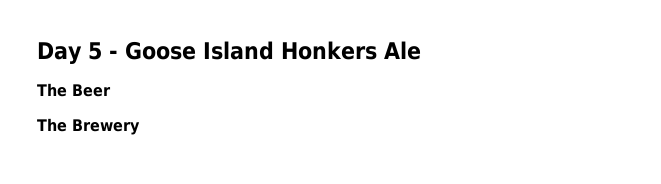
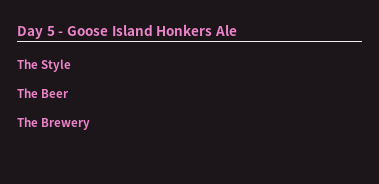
(421, 50) none -> [17,59,72,72] // The Style

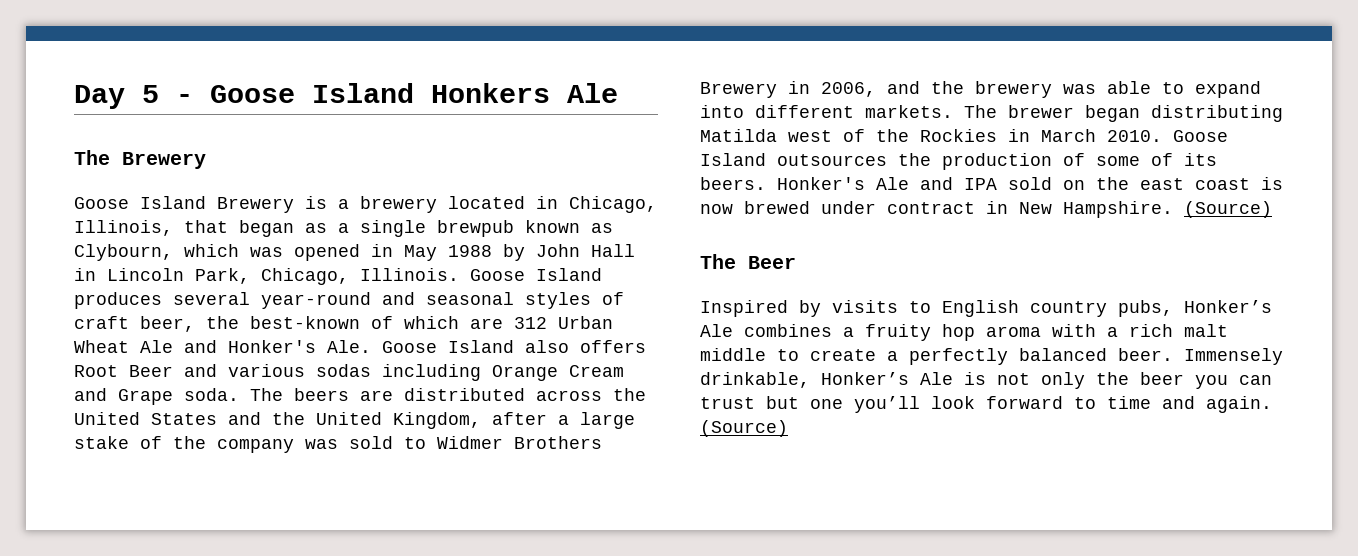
[41,59,72,72] [17,88,70,98] [17,117,91,130] Style // The Beer // The Brewery -> [122,152,206,169] [74,196,657,213] [74,220,613,237] [74,244,635,261] [74,268,602,285] [74,292,624,309] [74,316,613,332] [74,340,646,353] [74,364,624,381] [74,388,646,405] [74,412,635,429] [74,436,602,453] [700,81,1261,98] [700,105,1283,122] [700,129,1228,142] [700,153,1217,170] [700,177,1283,190] [700,201,1272,218] [700,254,796,269] [700,300,1272,317] [700,324,1228,341] [700,348,1283,365] [700,372,1272,389] [700,396,1272,413] [700,420,788,437] Brewery // Goose Island Brewery is a brewery located in Chicago, Illinois, that began as a single brewpub known as Clybourn, which was opened in May 1988 by John Hall in Lincoln Park, Chicago, Illinois. Goose Island produces several year-round and seasonal styles of craft beer, the best-known of which are 312 Urban Wheat Ale and Honker's Ale. Goose Island also offers Root Beer and various sodas including Orange Cream and Grape soda. The beers are distributed across the United States and the United Kingdom, after a large stake of the company was sold to Widmer Brothers Brewery in 2006, and the brewery was able to expand into different markets. The brewer began distributing Matilda west of the Rockies in March 2010. Goose Island outsources the production of some of its beers. Honker's Ale and IPA sold on the east coast is now brewed under contract in New Hampshire. (Source) // The Beer // Inspired by visits to English country pubs, Honker’s Ale combines a fruity hop aroma with a rich malt middle to create a perfectly balanced beer. Immensely drinkable, Honker’s Ale is not only the beer you can trust but one you’ll look forward to time and again. (Source)

